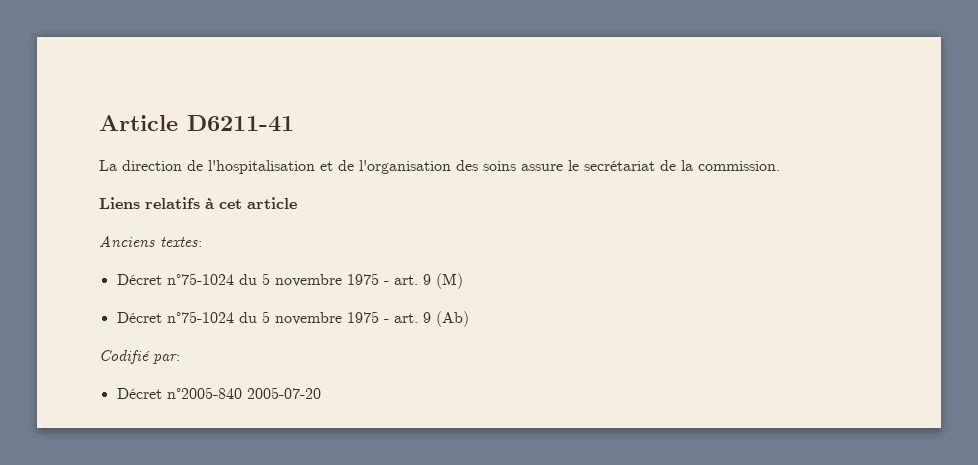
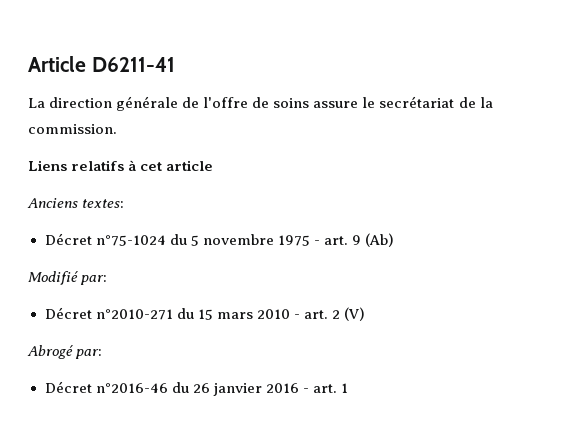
[187,160,478,174] de l'hospitalisation et de l'organisation des -> [116,96,270,111] générale de l'offre de
[116,273,463,289] // Décret n°75-1024 du 5 novembre 1975 - art. 9 (M) -> (125, 203) none
[99,350,180,364] [116,387,321,399] Codifié par: // Décret n°2005-840 2005-07-20 -> [28,271,108,285] [44,307,365,321] [27,345,103,359] [44,381,348,396] Modifié par: // Décret n°2010-271 du 15 mars 2010 - art. 2 (V) // Abrogé par: // Décret n°2016-46 du 26 janvier 2016 - art. 1

